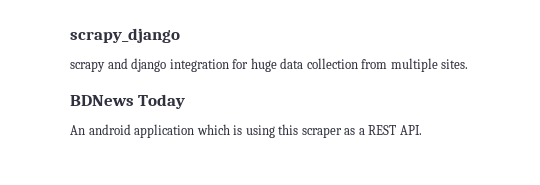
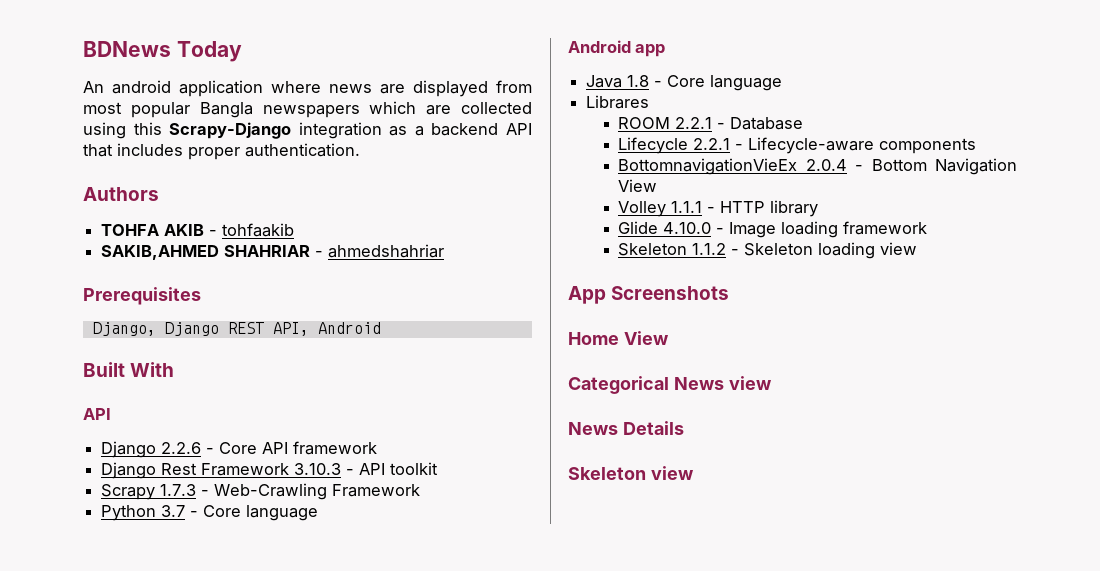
[70,28,180,43] [70,58,469,72] scrapy_django // scrapy and django integration for huge data collection from multiple sites. // -> (83, 49) none
[196,124,422,138] which is using this scraper as a REST API. -> [271,80,532,97] [83,101,532,118] [83,122,532,139] [83,143,360,160] [83,187,159,201] [101,223,295,237] [101,244,445,260] [83,287,201,305] [92,322,381,336] [83,362,175,377] [83,408,111,420] [101,441,378,458] [101,462,439,479] [101,483,421,500] [101,505,319,521] [568,40,666,57] [586,75,783,91] [586,95,650,109] [618,117,804,130] [618,137,977,154] [618,158,1017,175] [618,179,658,192] [618,200,819,217] [618,221,928,238] [618,242,918,259] [568,286,730,304] [568,331,669,345] [568,376,772,394] [568,421,684,435] [568,466,694,480] where news are displayed from most popular Bangla newspapers which are collected using this Scrapy-Django integration as a backend API that includes proper authentication. // Authors // TOHFA AKIB - tohfaakib // SAKIB,AHMED SHAHRIAR - ahmedshahriar // Prerequisites // Django, Django REST API, Android // Built With // API // Django 2.2.6 - Core API framework // Django Rest Framework 3.10.3 - API toolkit // Scrapy 1.7.3 - Web-Crawling Framework // Python 3.7 - Core language // Android app // Java 1.8 - Core language // Librares // ROOM 2.2.1 - Database // Lifecycle 2.2.1 - Lifecycle-aware components // BottomnavigationVieEx 2.0.4 - Bottom Navigation View // Volley 1.1.1 - HTTP library // Glide 4.10.0 - Image loading framework // Skeleton 1.1.2 - Skeleton loading view // App Screenshots // Home View // Categorical News view // News Details // Skeleton view

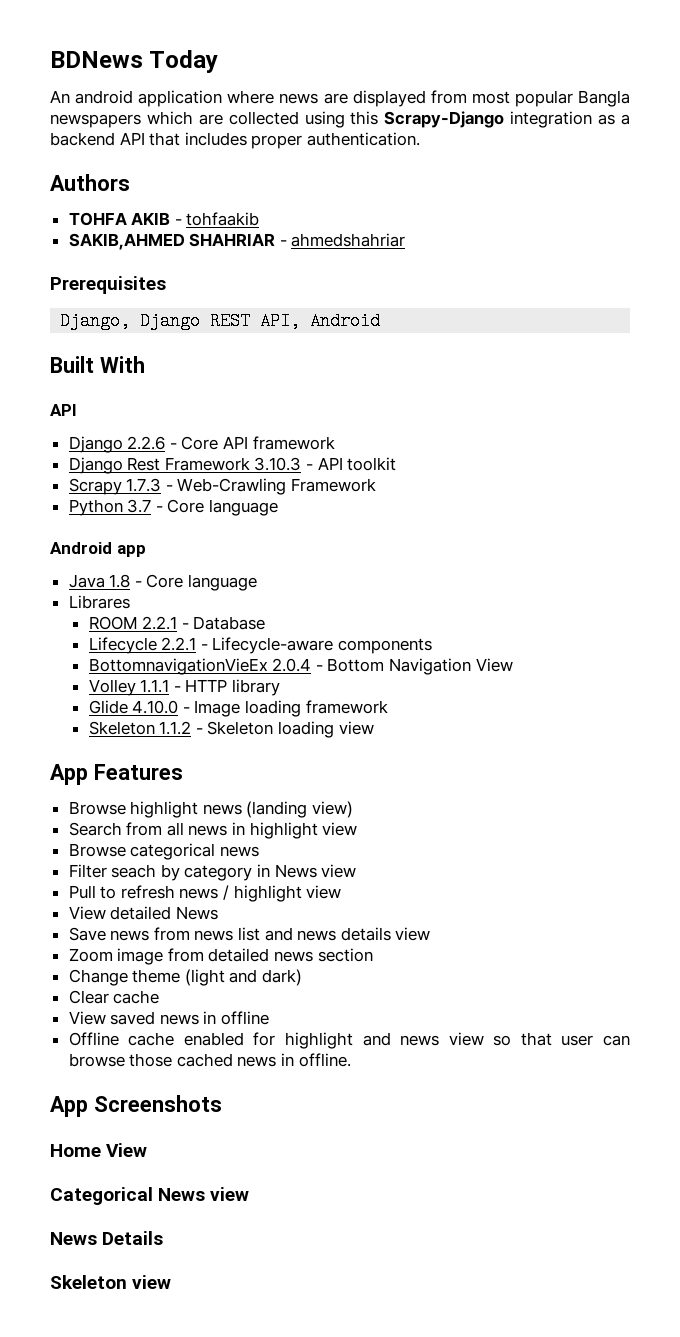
(918, 248) none -> [50,764,183,785] [68,801,354,818] [68,822,358,839] [68,843,259,860] [68,864,357,881] [68,885,342,902] [68,906,218,920] [68,927,431,941] [68,948,373,965] [68,969,303,986] [68,990,160,1004] [68,1011,270,1025] [68,1032,630,1049] [68,1053,351,1067] // App Features // Browse highlight news (landing view) // Search from all news in highlight view // Browse categorical news // Filter seach by category in News view // Pull to refresh news / highlight view // View detailed News // Save news from news list and news details view // Zoom image from detailed news section // Change theme (light and dark) // Clear cache // View saved news in offline // Offline cache enabled for highlight and news view so that user can browse those cached news in offline.

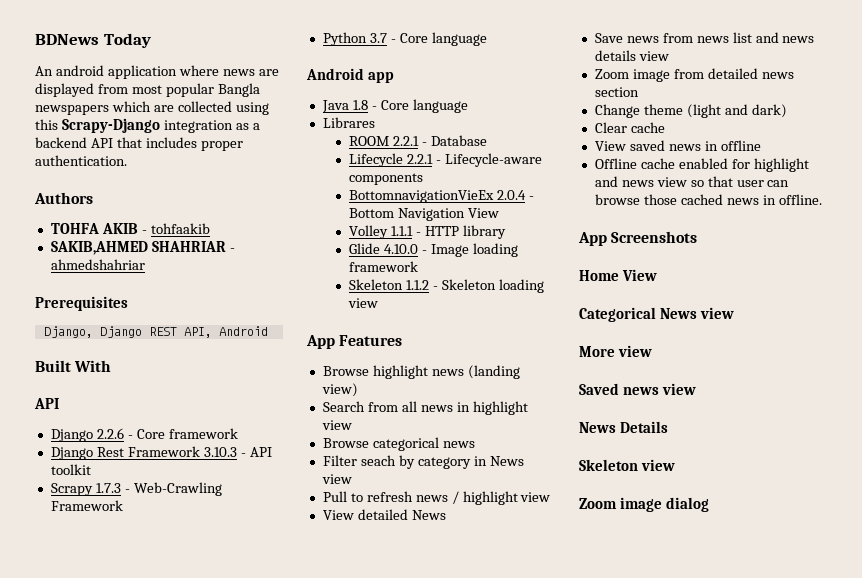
[223,436,249,449] API -> (165, 434) none
(250, 1194) none -> [579,345,653,357] [579,383,697,395] // More view // Saved news view
(172, 1282) none -> [579,497,710,512] // Zoom image dialog

